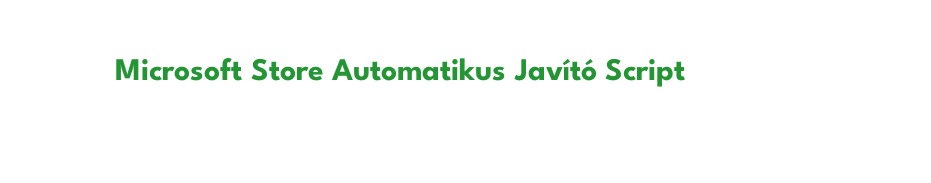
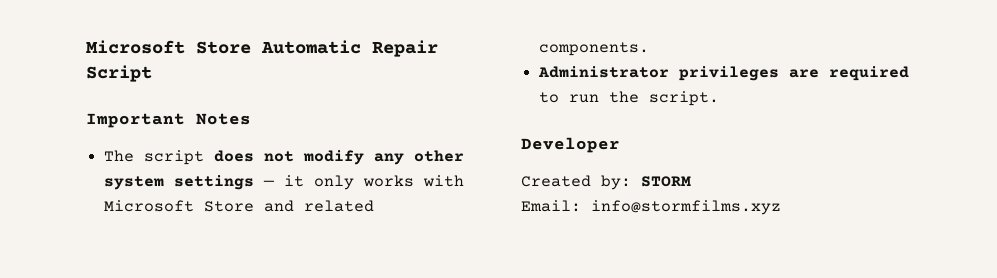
[115,57,597,81] Microsoft Store Automatikus Javító -> [86,40,438,57] Microsoft Store Automatic Repair
(686, 72) none -> [86,113,251,128] [104,150,465,165] [104,175,465,190] [104,200,375,212] [539,42,650,56] [538,66,910,81] [539,91,720,106] [521,137,620,153] [521,175,691,190] [521,200,781,215] // Important Notes // The script does not modify any other system settings — it only works with Microsoft Store and related components. // Administrator privileges are required to run the script. // Developer // Created by: STORM // Email: info@stormfilms.xyz

